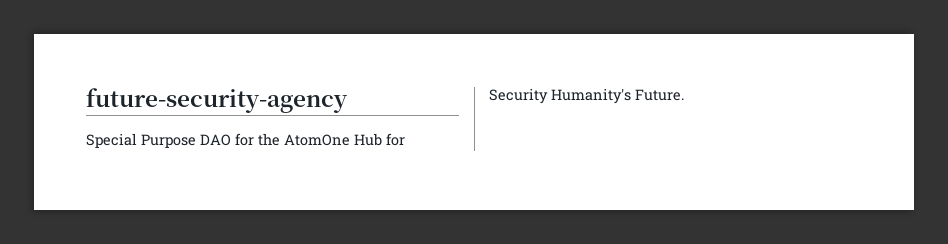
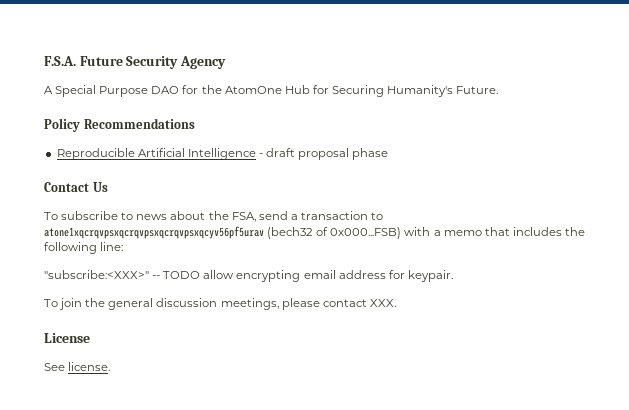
[86,88,348,113] future-security-agency // -> [44,56,226,69] [44,86,53,94] F.S.A. Future Security Agency // A
[489,88,548,104] Security -> [331,85,384,97] Securing
(684, 95) none -> [44,118,195,132] [56,148,389,160] [44,182,108,192] [44,211,384,222] [44,226,585,239] [44,242,124,254] [44,270,453,282] [44,298,396,310] [44,333,90,343] [44,362,111,371] // Policy Recommendations // Reproducible Artificial Intelligence - draft proposal phase // Contact Us // To subscribe to news about the FSA, send a transaction to atone1xqcrqvpsxqcrqvpsxqcrqvpsxqcyv56pf5urav (bech32 of 0x000...FSB) with a memo that includes the following line: // "subscribe:<XXX>" -- TODO allow encrypting email address for keypair. // To join the general discussion meetings, please contact XXX. // License // See license.

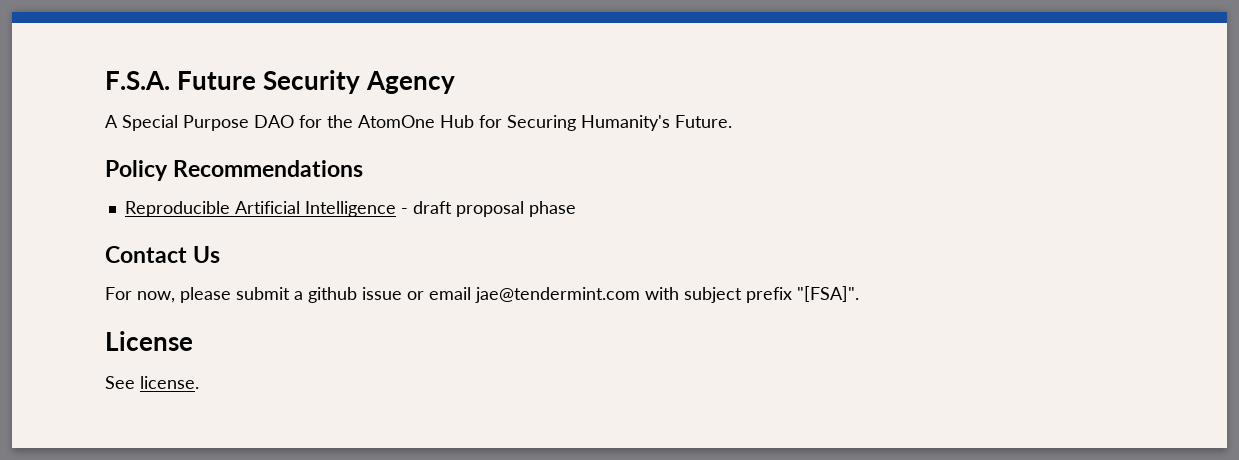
[44,211,384,222] [44,226,585,239] [44,242,124,254] [44,270,453,282] [44,298,396,310] To subscribe to news about the FSA, send a transaction to atone1xqcrqvpsxqcrqvpsxqcrqvpsxqcyv56pf5urav (bech32 of 0x000...FSB) with a memo that includes the following line: // "subscribe:<XXX>" -- TODO allow encrypting email address for keypair. // To join the general discussion meetings, please contact XXX. -> [105,286,859,303] For now, please submit a github issue or email jae@tendermint.com with subject prefix "[FSA]".

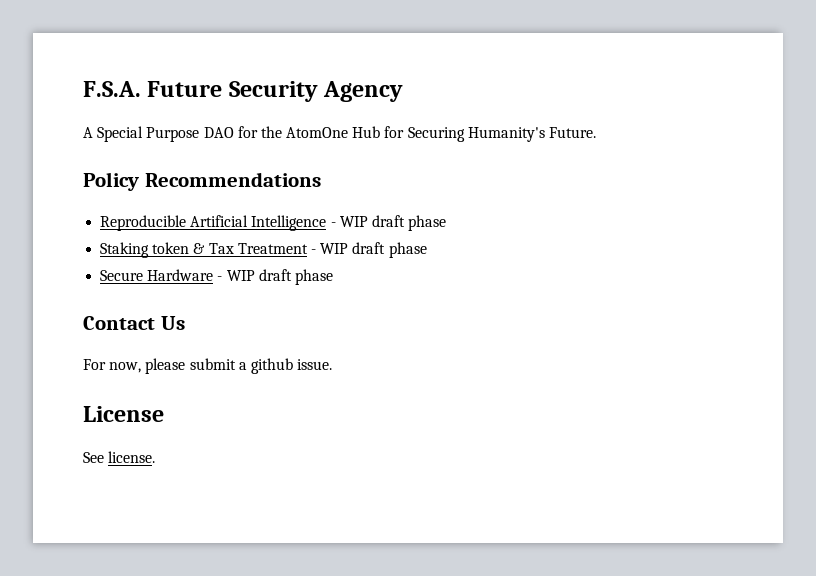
[412,201,524,217] draft proposal -> [339,215,447,231] [100,242,427,258] [100,269,292,281] WIP draft phase // Staking token & Tax Treatment - WIP draft phase // Secure Hardware - WIP draft
[362,286,859,303] issue or email jae@tendermint.com with subject prefix "[FSA]". -> [297,359,333,370] issue.

